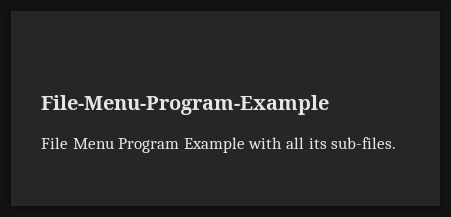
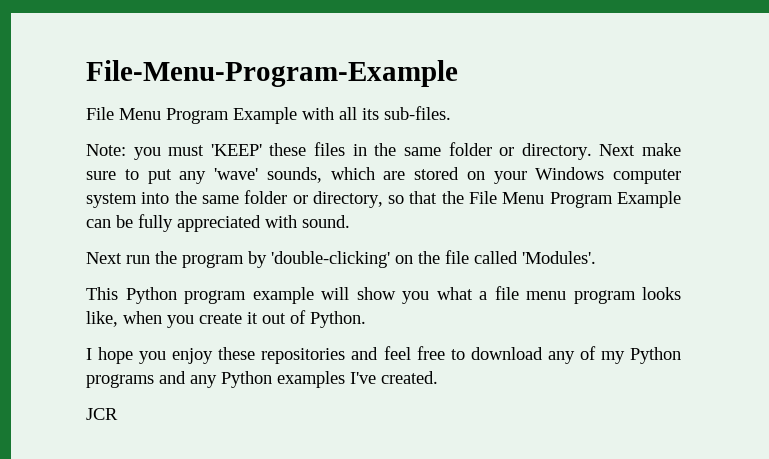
(397, 143) none -> [86,142,682,160] [86,167,681,184] [86,190,682,208] [86,214,350,232] [86,250,596,268] [86,286,681,304] [86,310,366,328] [86,346,681,364] [86,371,438,388] [86,408,118,420] // Note: you must 'KEEP' these files in the same folder or directory. Next make sure to put any 'wave' sounds, which are stored on your Windows computer system into the same folder or directory, so that the File Menu Program Example can be fully appreciated with sound. // Next run the program by 'double-clicking' on the file called 'Modules'. // This Python program example will show you what a file menu program looks like, when you create it out of Python. // I hope you enjoy these repositories and feel free to download any of my Python programs and any Python examples I've created. // JCR

